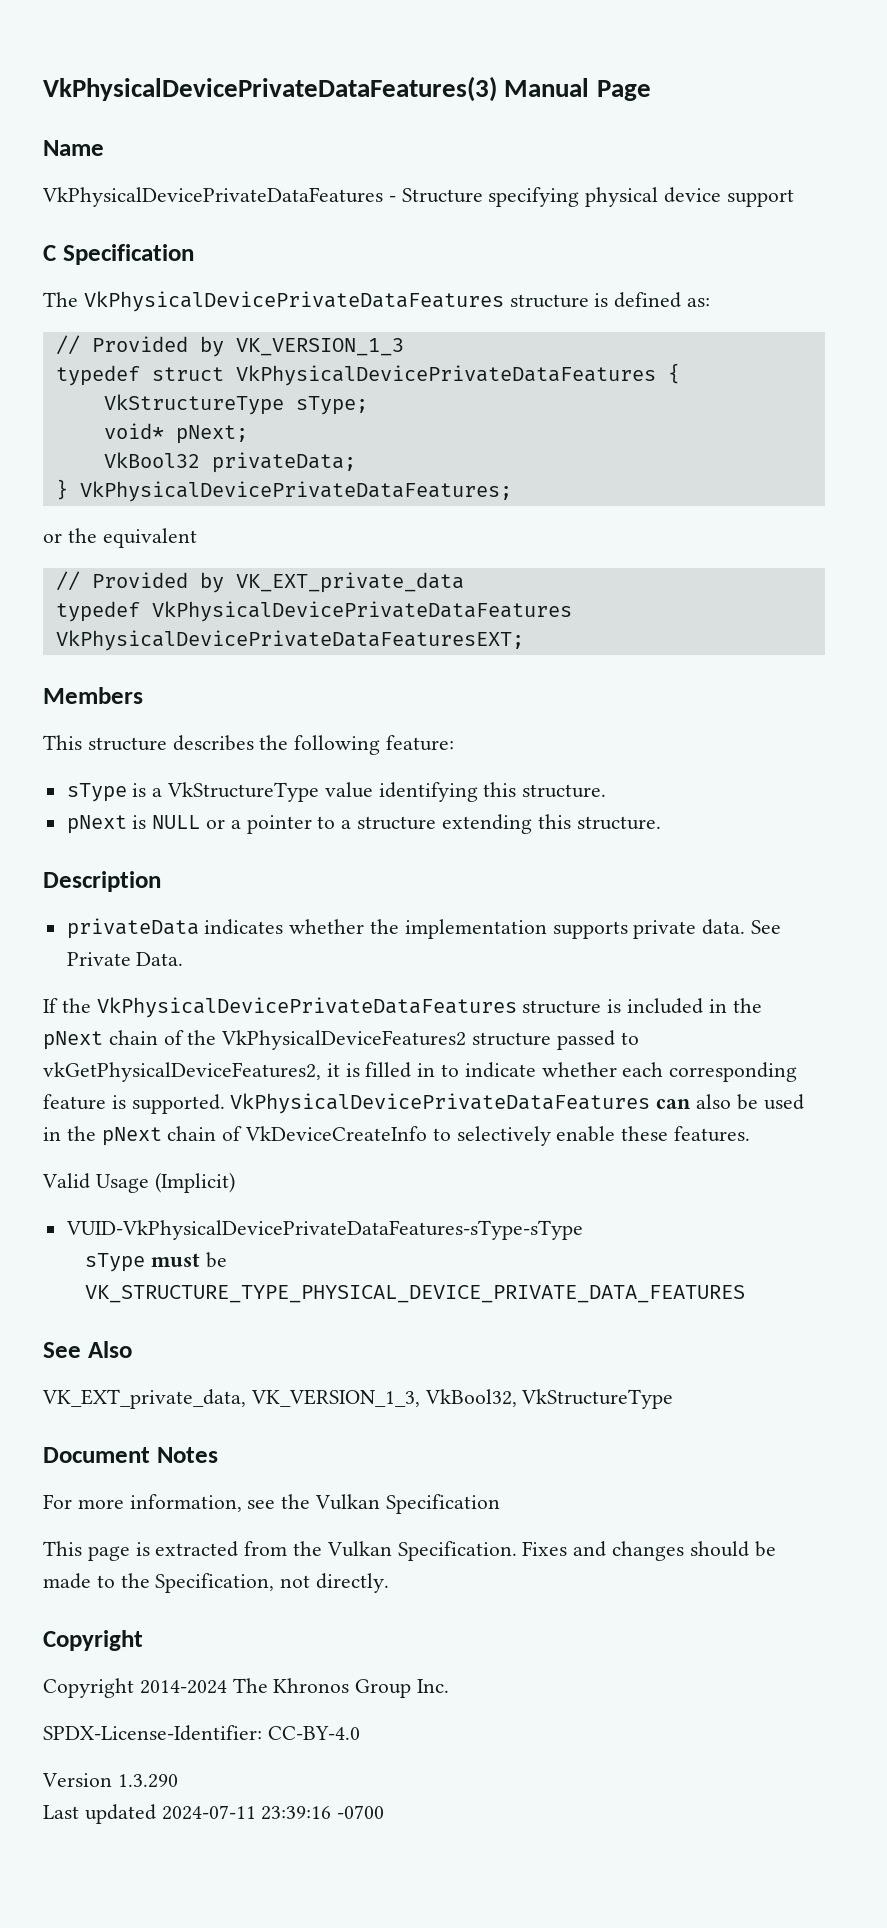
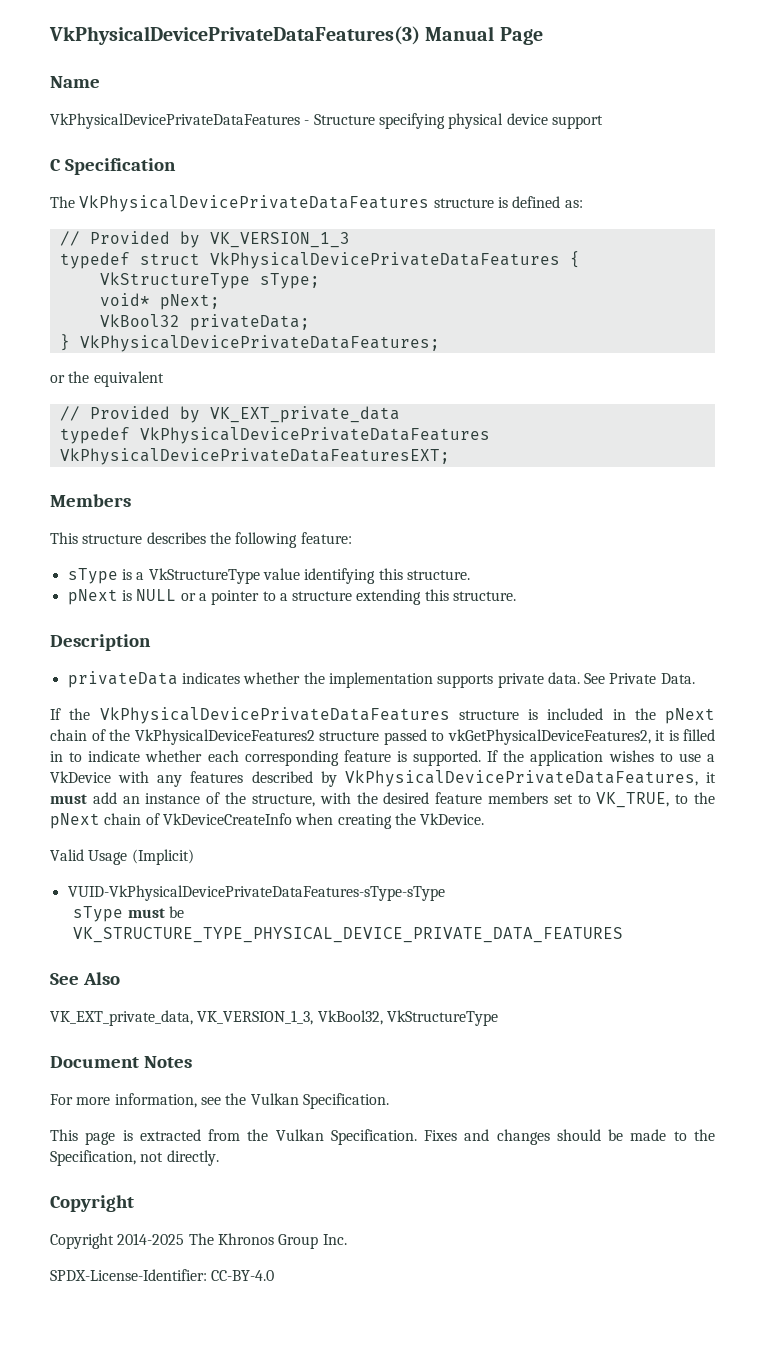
[230,1093,804,1114] [43,1127,61,1141] VkPhysicalDevicePrivateDataFeatures can also be used in -> [487,750,715,766] [50,770,716,787] [50,792,689,808] If the application wishes to use a VkDevice with any features described by VkPhysicalDevicePrivateDataFeatures, it must add an instance of the structure, with the desired feature members set to VK_TRUE, to
[432,1126,751,1146] to selectively enable these features. -> [295,813,485,829] when creating the VkDevice.
[385,1494,500,1514] Specification -> [302,1093,389,1109] Specification.
[139,1680,227,1694] 2014-2024 -> [117,1233,185,1245] 2014-2025
[42,1773,178,1788] [43,1804,385,1824] // Version 1.3.290 // Last updated 2024-07-11 23:39:16 -0700 -> (275, 1275) none

